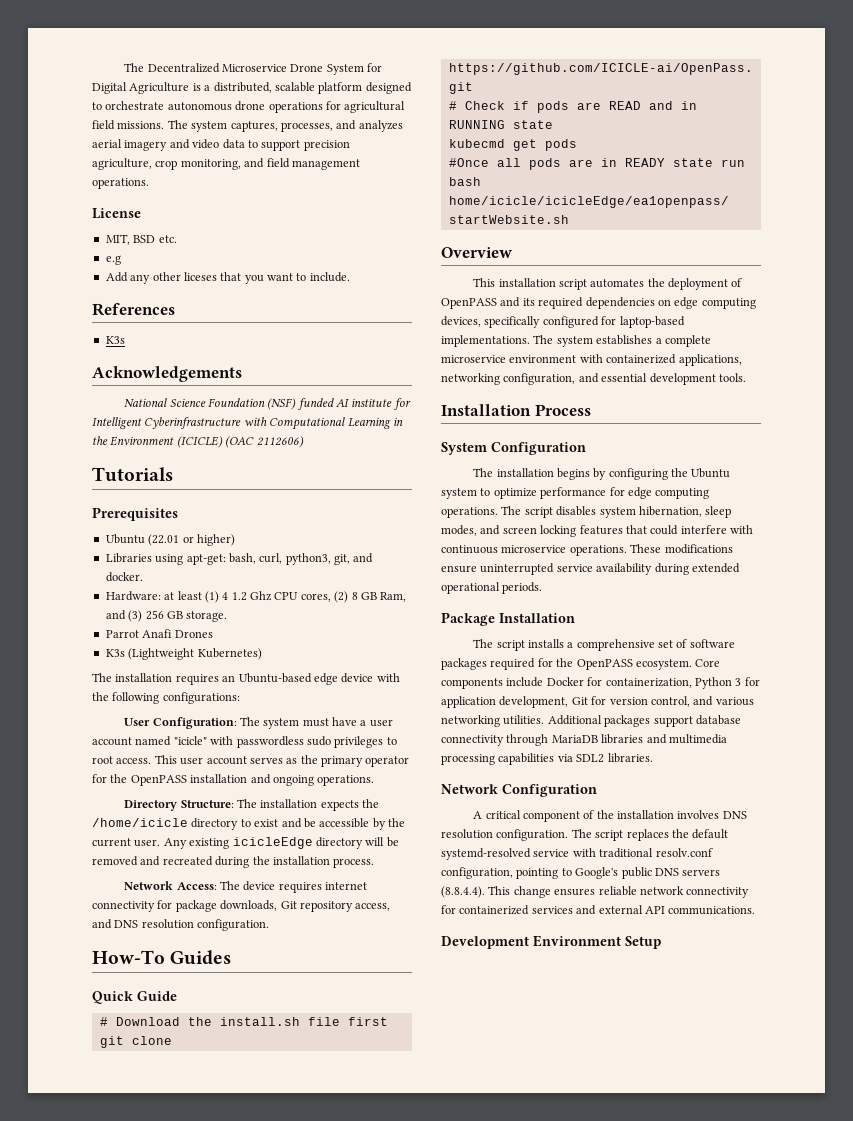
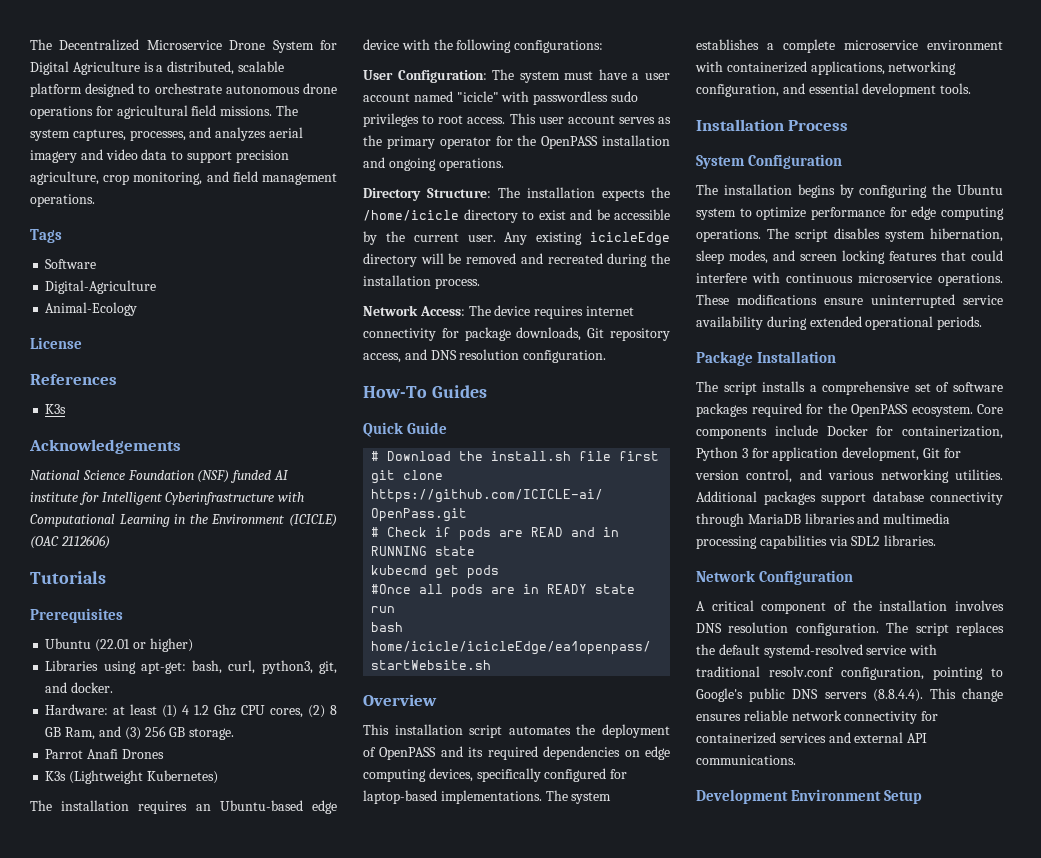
[92,208,141,219] [105,234,177,245] [105,255,121,265] [105,272,350,284] License // MIT, BSD etc. // e.g // Add any other liceses that you want to include. -> [30,229,62,243] [45,259,97,269] [45,280,157,294] [45,302,138,316] [30,337,82,349] Tags // Software // Digital-Agriculture // Animal-Ecology // License

